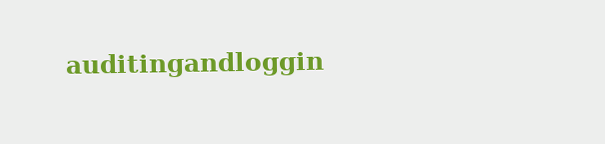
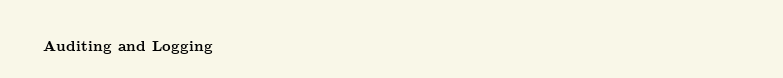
[65,50,325,79] auditingandloggin -> [43,40,213,54] Auditing and Logging

